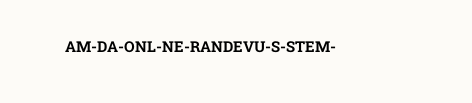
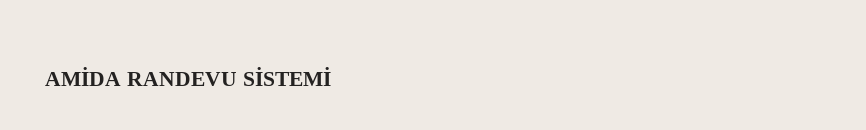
[65,41,336,53] AM-DA-ONL-NE-RANDEVU-S-STEM- -> [45,67,331,86] AMİDA RANDEVU SİSTEMİ

